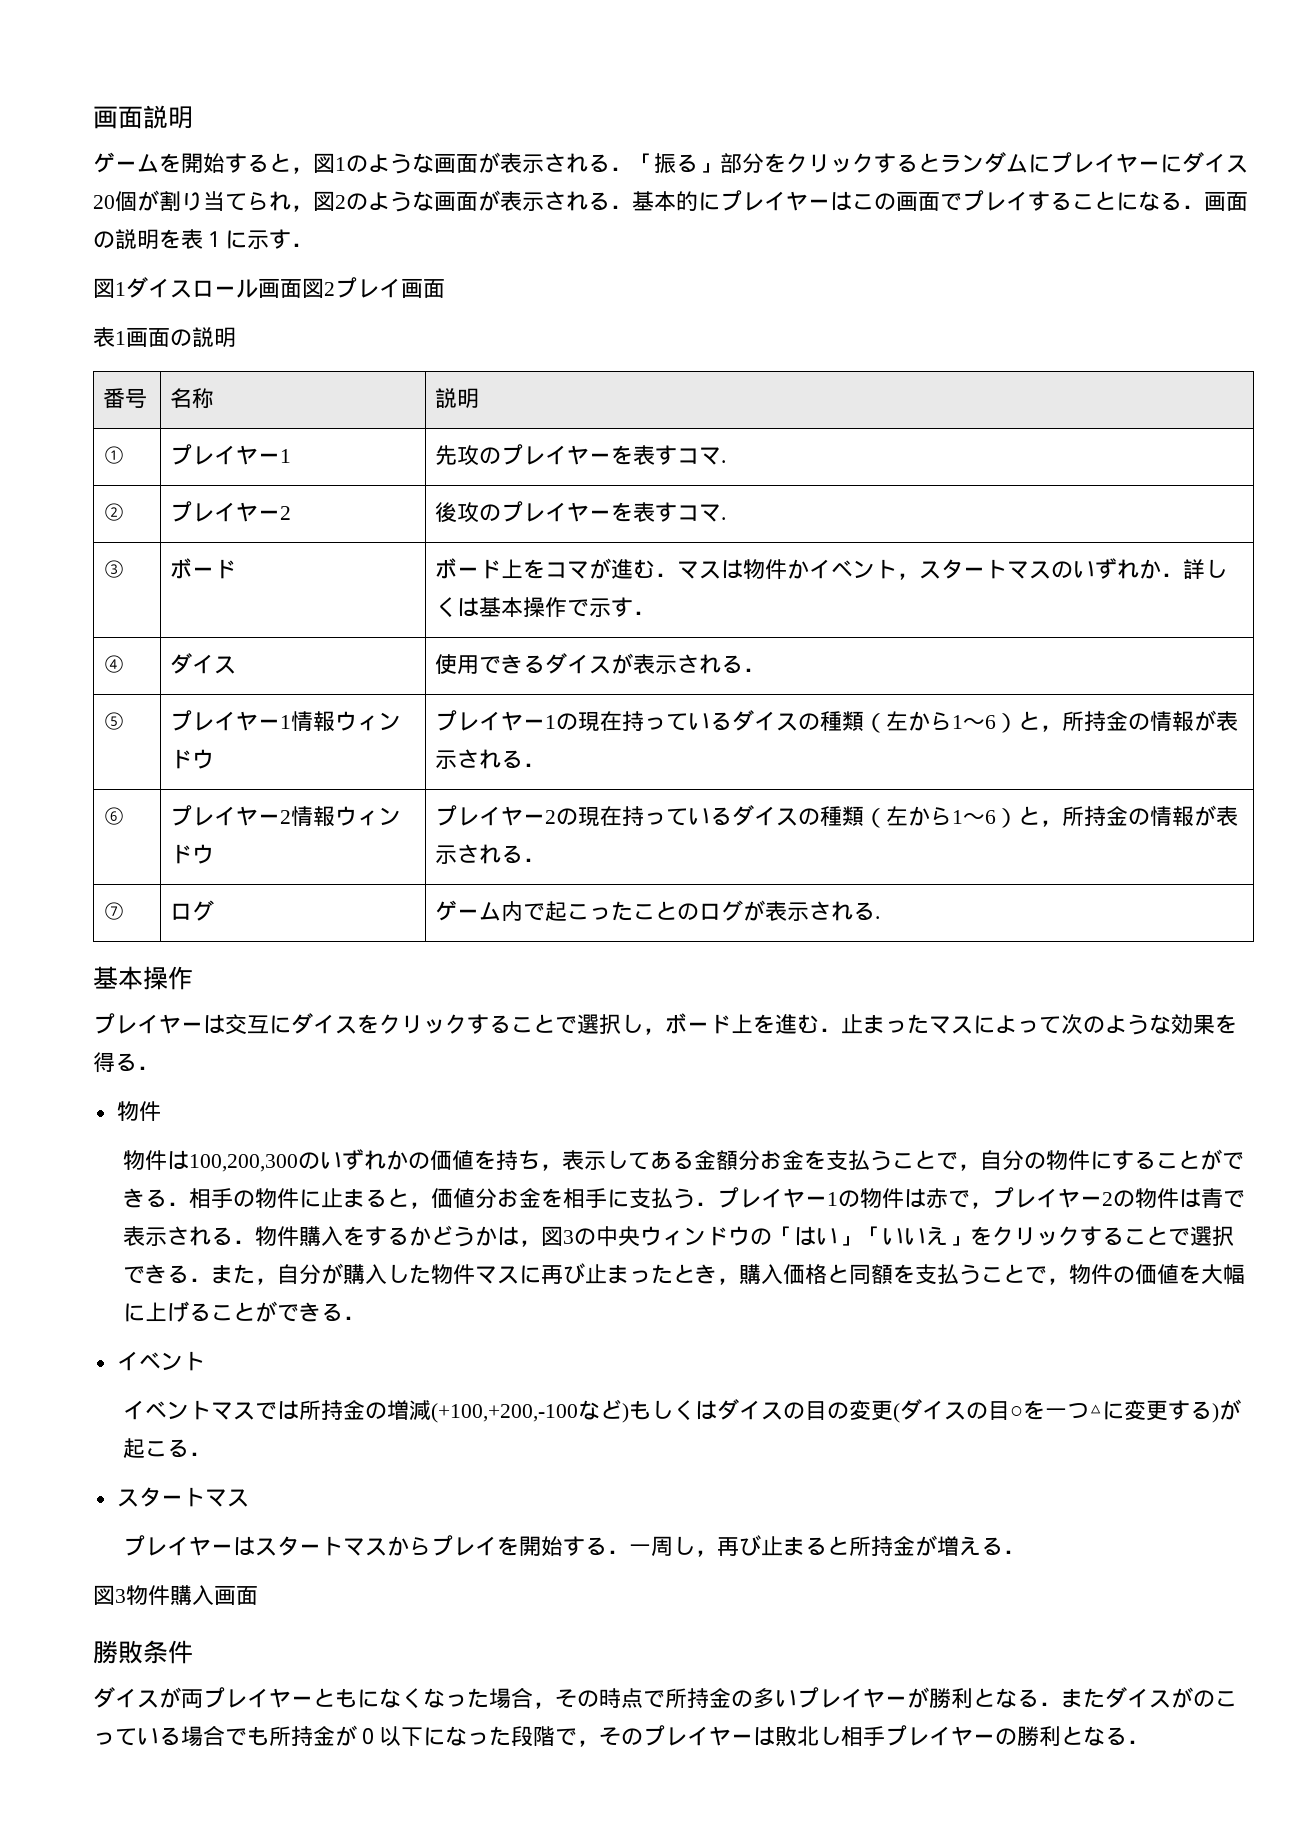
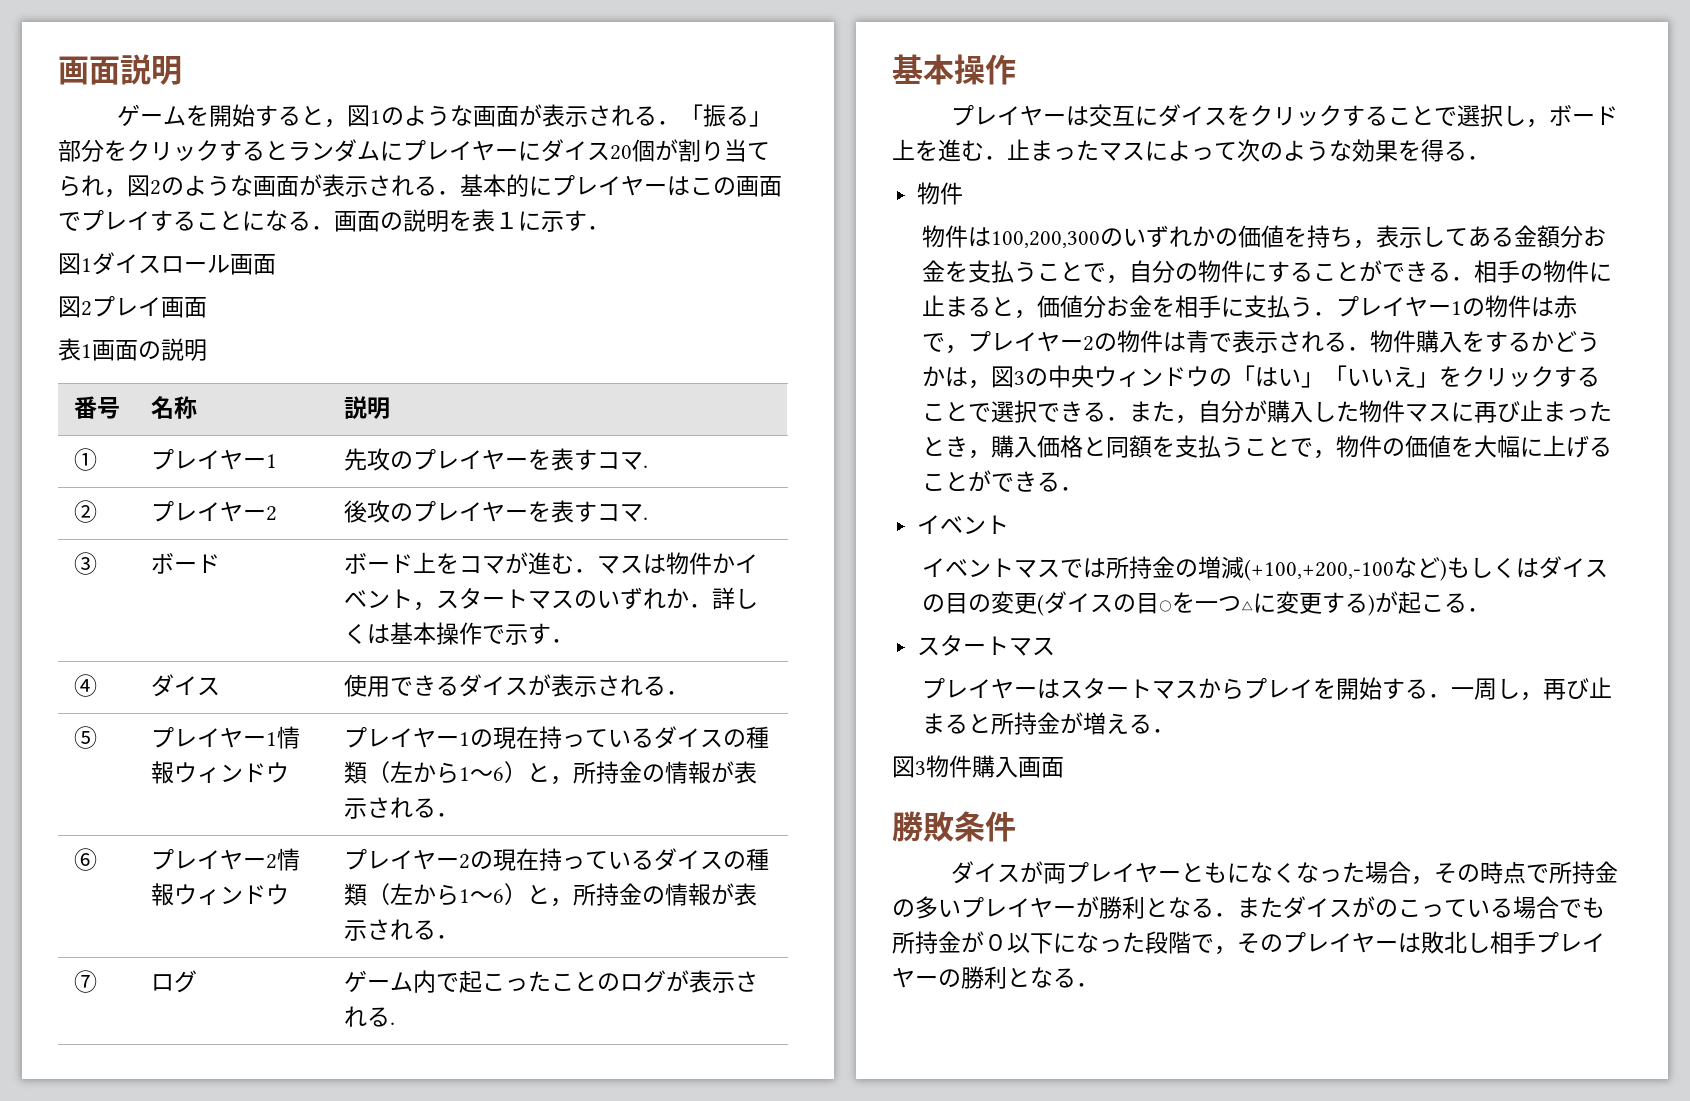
(302, 288) none -> (276, 264) //

